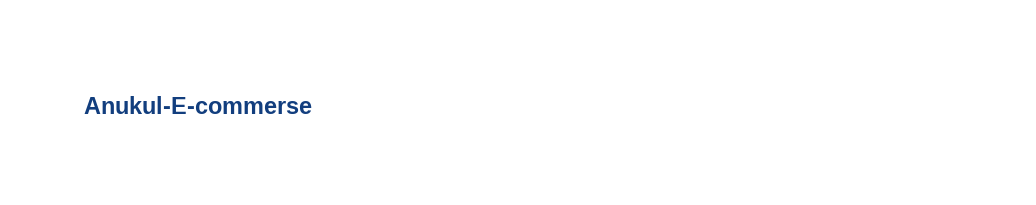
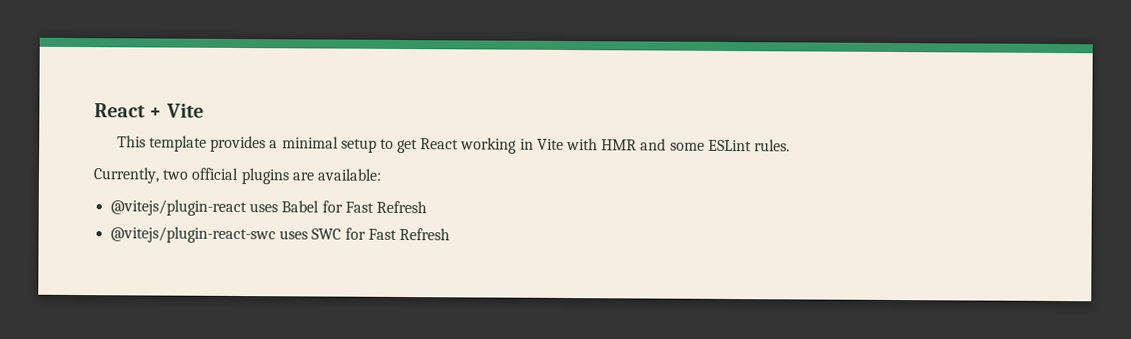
[84,96,312,114] Anukul-E-commerse -> [94,103,204,118] [116,135,790,154] [93,167,382,185] [110,199,427,217] [110,226,450,244] React + Vite // This template provides a minimal setup to get React working in Vite with HMR and some ESLint rules. // Currently, two official plugins are available: // @vitejs/plugin-react uses Babel for Fast Refresh // @vitejs/plugin-react-swc uses SWC for Fast Refresh

